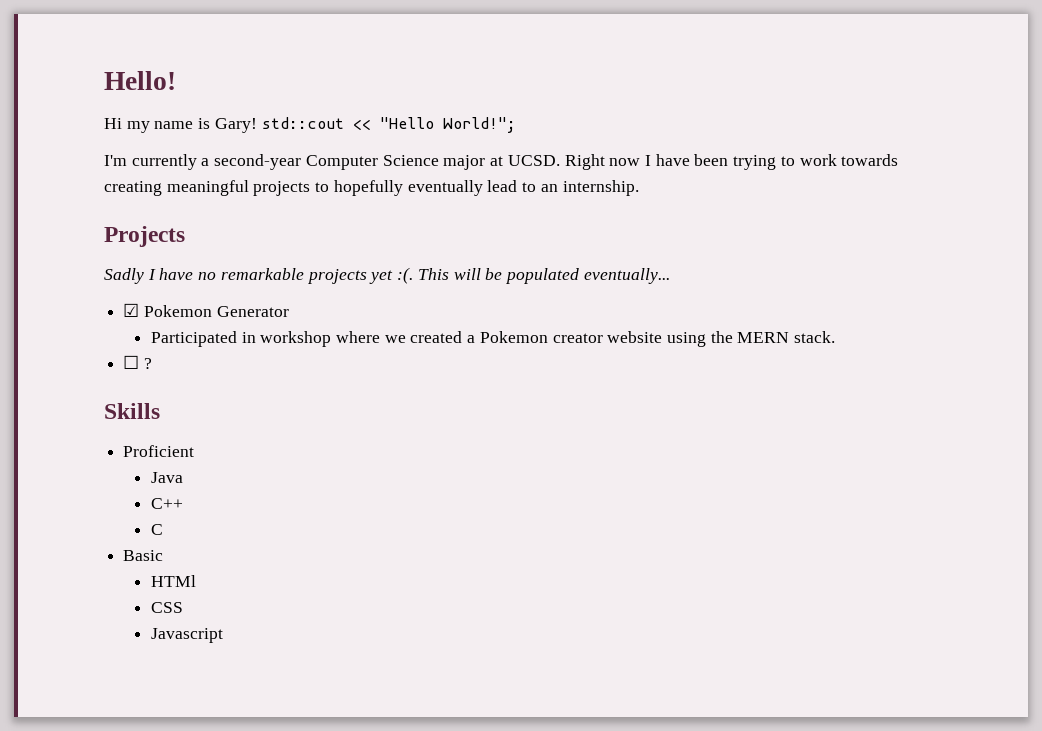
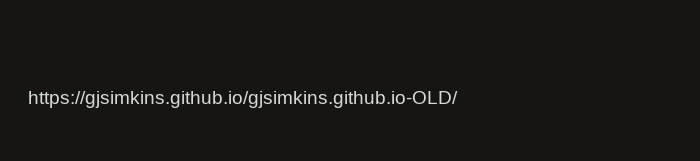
[104,71,176,90] [104,117,516,133] [104,154,899,170] [104,180,639,196] [104,226,185,247] [104,267,670,284] [123,303,289,317] [150,331,836,347] [123,355,152,369] [104,403,160,419] [123,445,195,457] [150,472,183,483] [150,498,183,509] [150,524,163,535] [123,550,164,561] [150,575,196,587] [150,602,183,613] [150,628,223,643] Hello! // Hi my name is Gary! std::cout << "Hello World!"; // I'm currently a second-year Computer Science major at UCSD. Right now I have been trying to work towards creating meaningful projects to hopefully eventually lead to an internship. // Projects // Sadly I have no remarkable projects yet :(. This will be populated eventually... // ☑ Pokemon Generator // Participated in workshop where we created a Pokemon creator website using the MERN stack. // ☐ ? // Skills // Proficient // Java // C++ // C // Basic // HTMl // CSS // Javascript -> [28,91,458,108] https://gjsimkins.github.io/gjsimkins.github.io-OLD/

